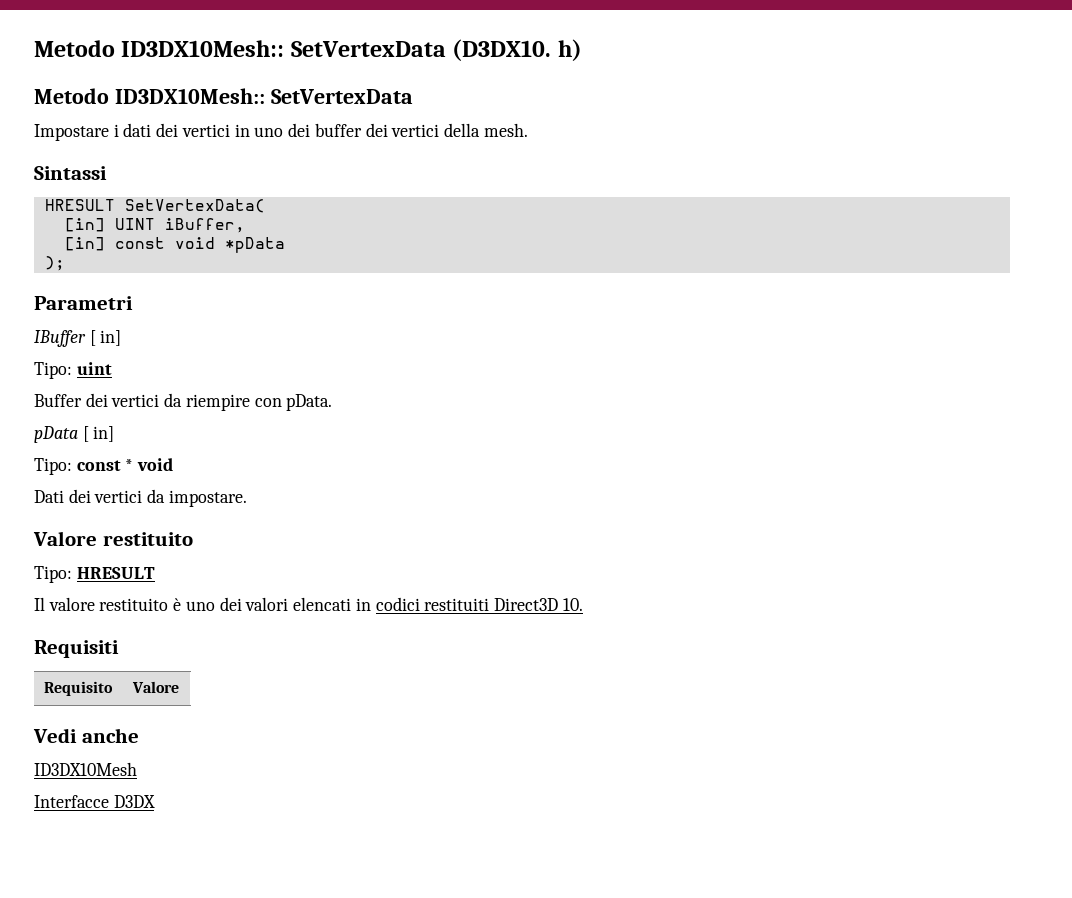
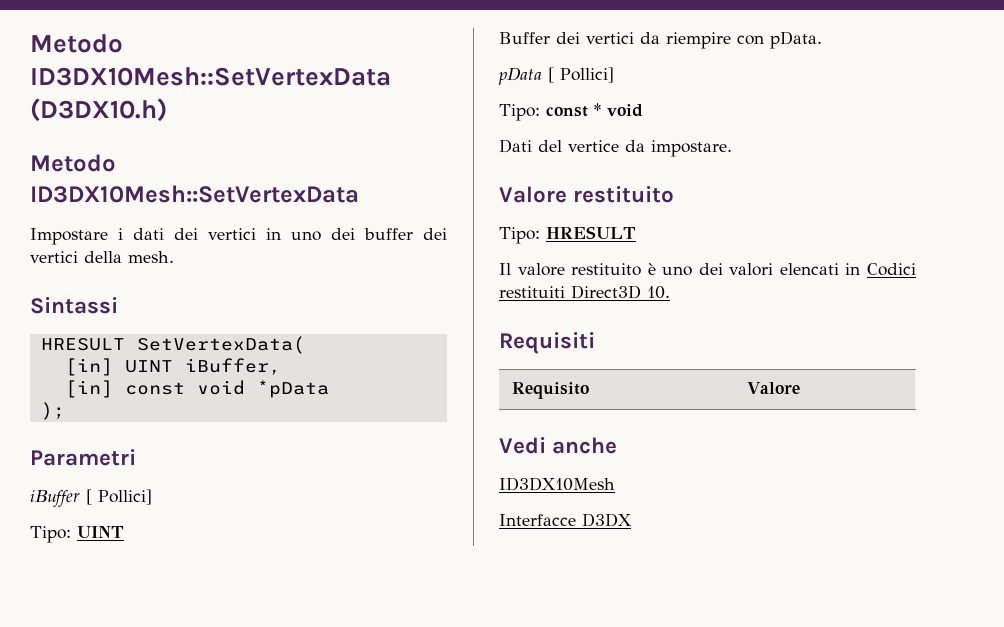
[34,39,582,61] [34,88,413,104] Metodo ID3DX10Mesh:: SetVertexData (D3DX10. h) // Metodo ID3DX10Mesh:: SetVertexData -> [30,34,123,53] [30,67,391,86] [30,98,167,122] [30,154,116,172] [30,185,359,203] Metodo ID3DX10Mesh::SetVertexData (D3DX10.h) // Metodo ID3DX10Mesh::SetVertexData
[34,330,122,347] [34,362,112,379] IBuffer [ in] // Tipo: uint -> [30,489,152,507] [30,526,124,543] iBuffer [ Pollici] // Tipo: UINT
[93,426,115,442] in] -> [560,67,614,83] Pollici]
[68,489,143,503] dei vertici -> [538,140,619,152] del vertice
[375,597,420,611] codici -> [866,263,916,276] Codici

